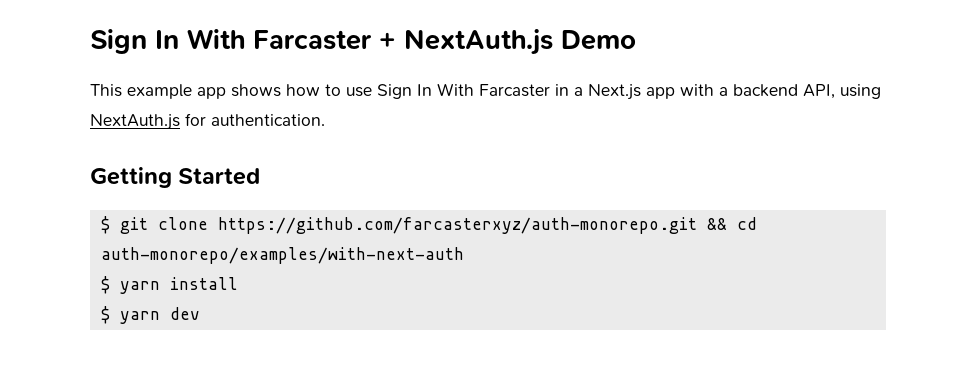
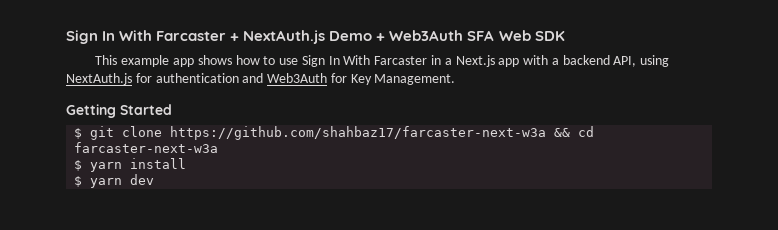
(636, 40) none -> [376,30,565,41] + Web3Auth SFA Web SDK
[211,114,325,126] authentication. -> [155,73,456,85] authentication and Web3Auth for Key Management.
[217,217,697,234] https://github.com/farcasterxyz/auth-monorepo.git -> [170,126,547,140] https://github.com/shahbaz17/farcaster-next-w3a
[100,247,464,264] auth-monorepo/examples/with-next-auth -> [74,142,219,153] farcaster-next-w3a

